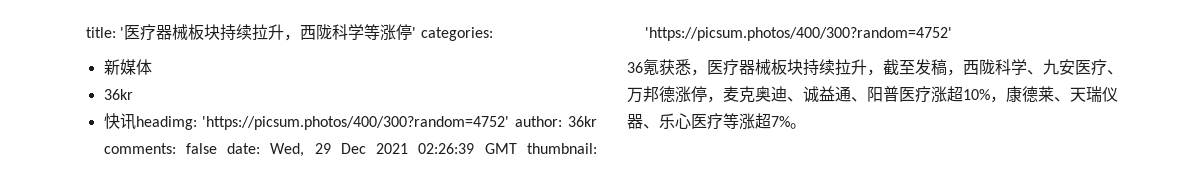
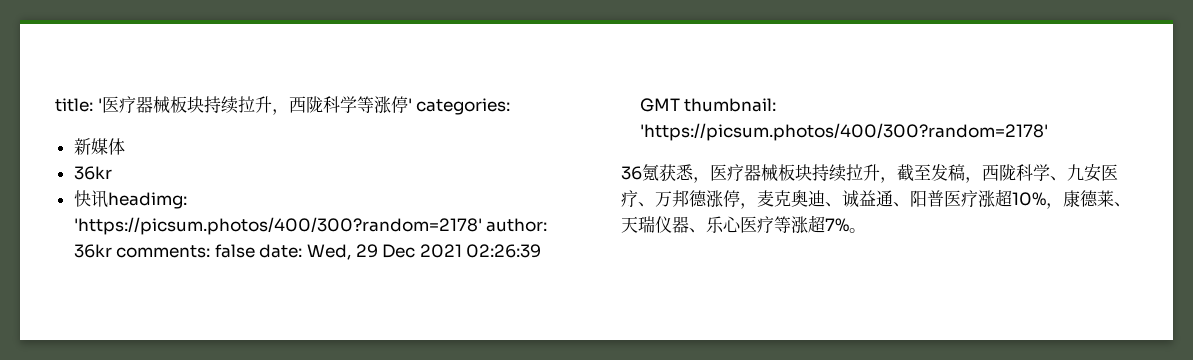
[202,116,510,130] 'https://picsum.photos/400/300?random=4752' -> [73,217,482,235] 'https://picsum.photos/400/300?random=2178'
[644,27,952,41] 'https://picsum.photos/400/300?random=4752' -> [639,123,1048,141] 'https://picsum.photos/400/300?random=2178'

